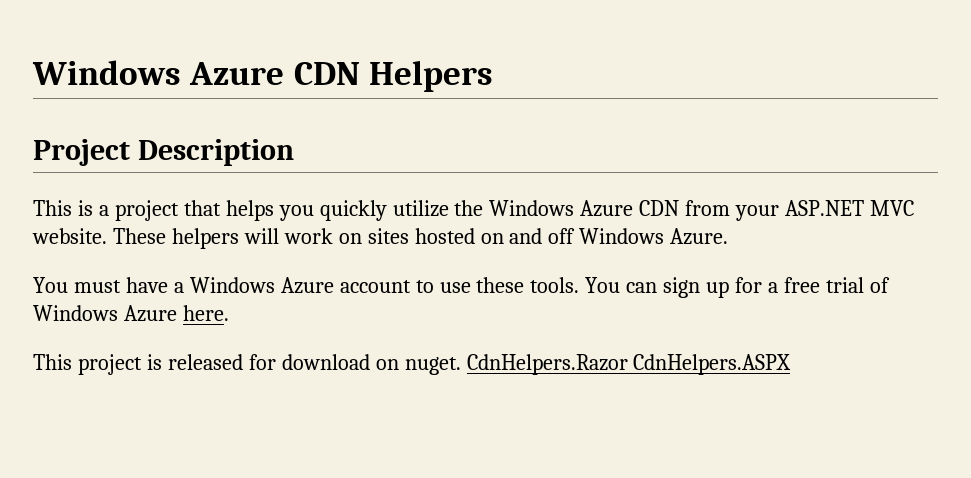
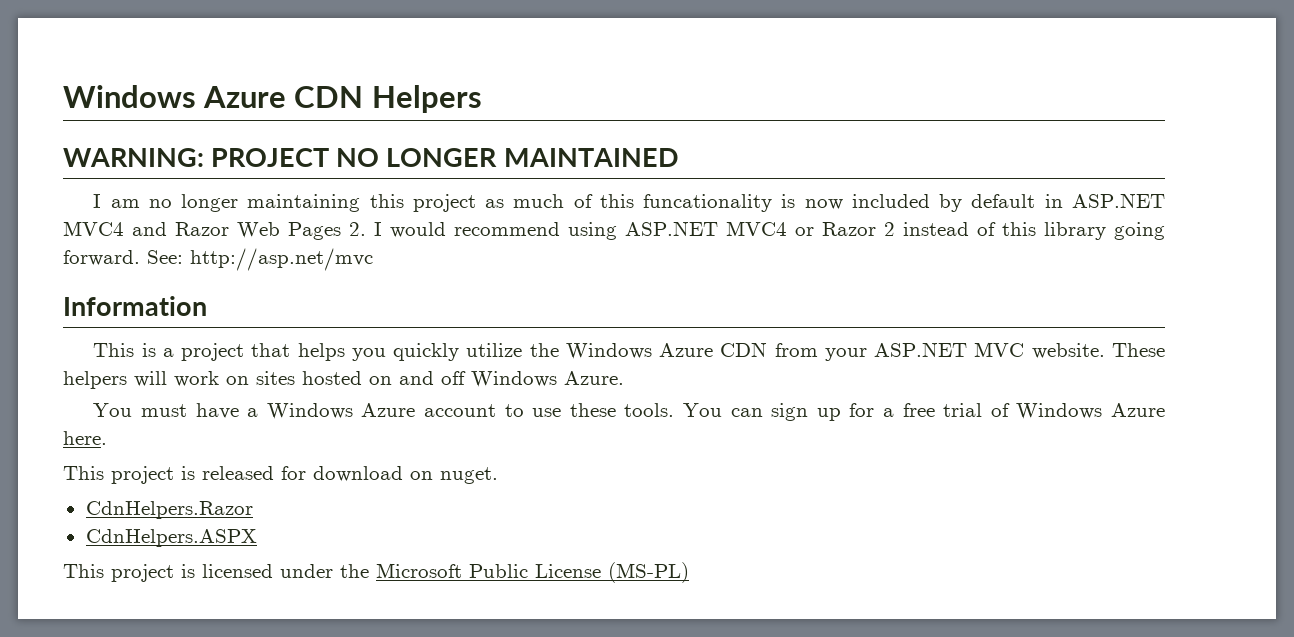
[33,139,294,166] Project Description -> [63,148,679,167] [93,193,1166,212] [63,221,1165,240] [63,248,373,271] [63,296,207,316] WARNING: PROJECT NO LONGER MAINTAINED // I am no longer maintaining this project as much of this funcationality is now included by default in ASP.NET MVC4 and Razor Web Pages 2. I would recommend using ASP.NET MVC4 or Razor 2 instead of this library going forward. See: http://asp.net/mvc // Information
(461, 366) none -> (498, 475) //
(628, 364) none -> (253, 510) //
(792, 364) none -> [63,562,689,583] // This project is licensed under the Microsoft Public License (MS-PL)

